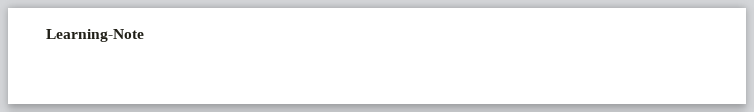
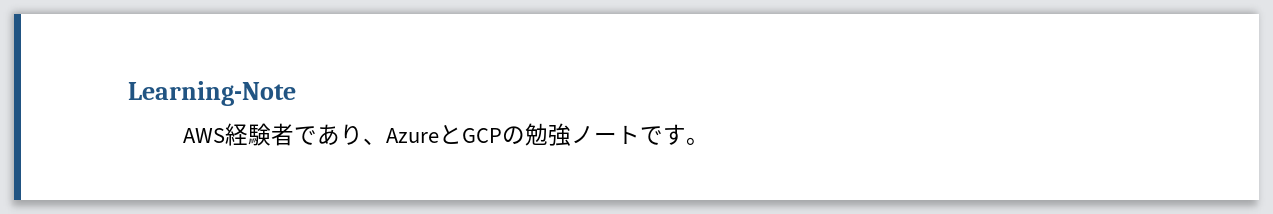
(144, 35) none -> [182,123,709,146] // AWS経験者であり、AzureとGCPの勉強ノートです。

